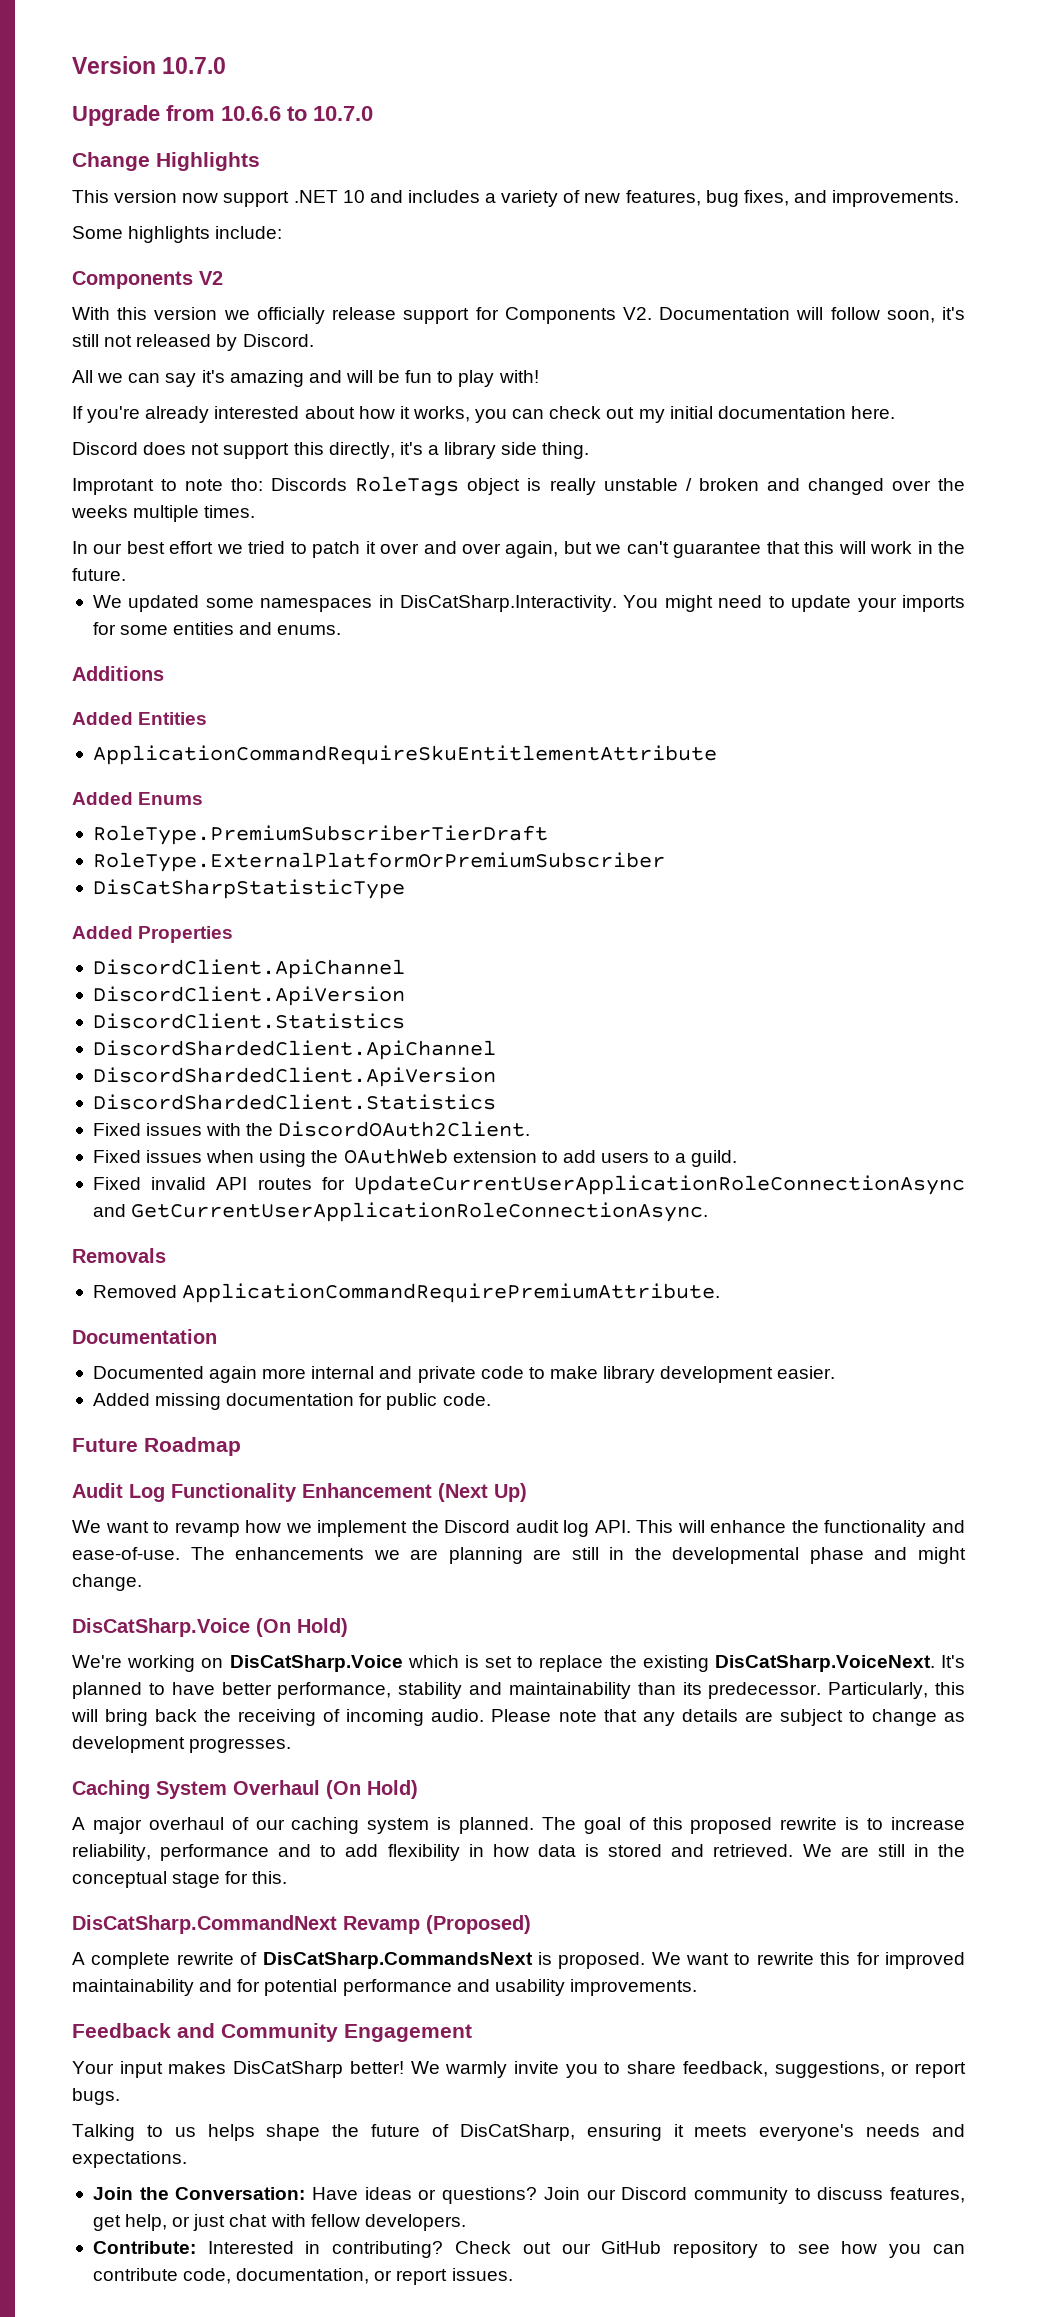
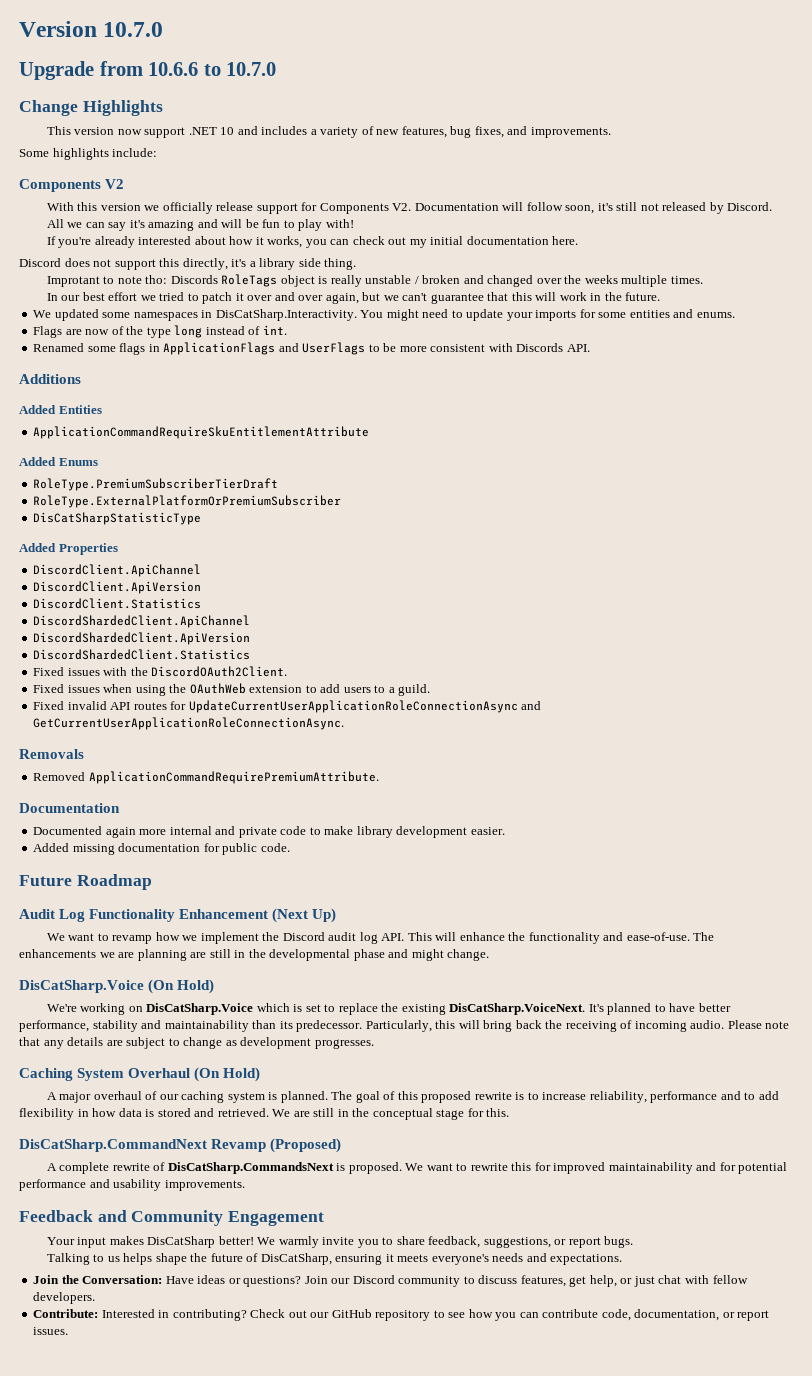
(342, 630) none -> [33,325,287,338] [33,342,590,355] // Flags are now of the type long instead of int. // Renamed some flags in ApplicationFlags and UserFlags to be more consistent with Discords API.

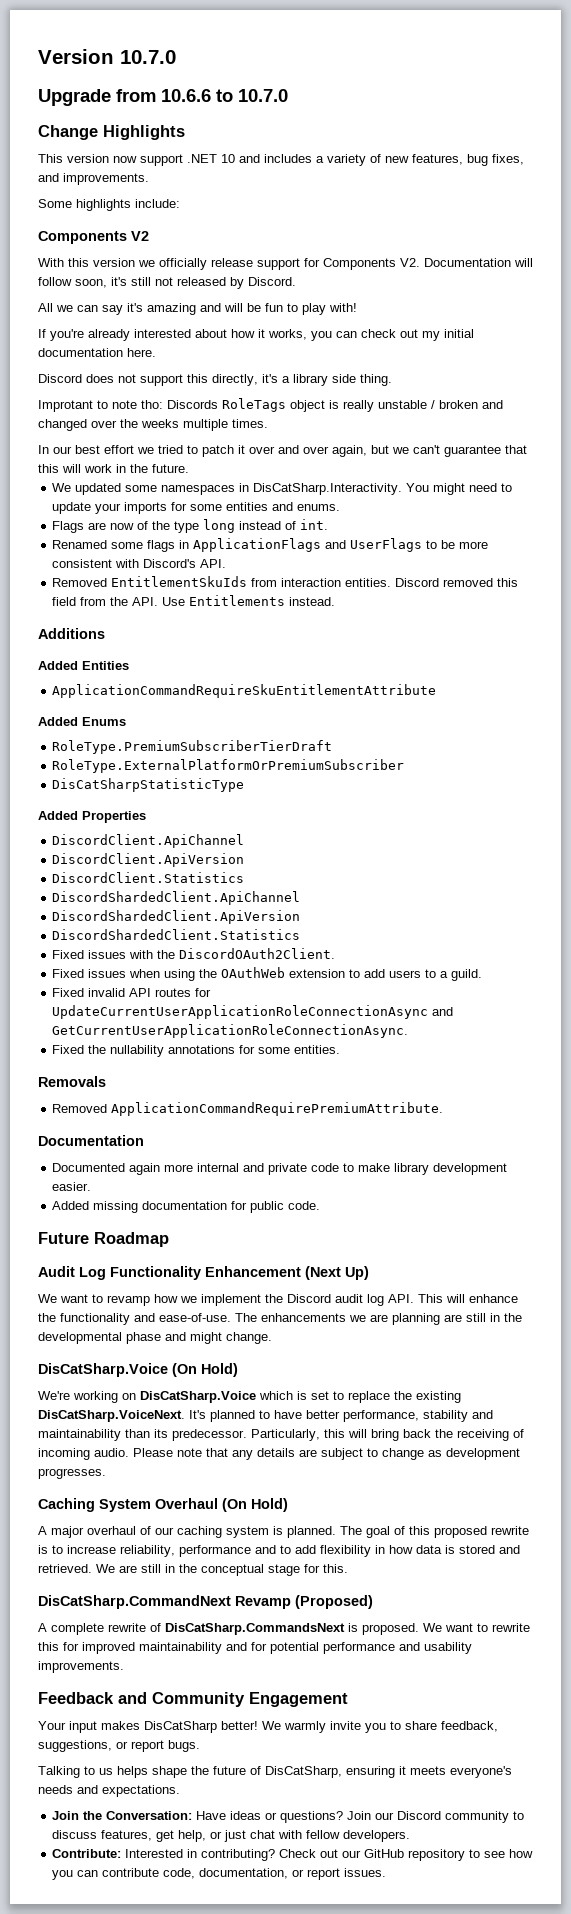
[516,343,590,352] Discords API. -> [143,559,227,568] [52,576,519,587] [52,595,336,606] Discord's API. // Removed EntitlementSkuIds from interaction entities. Discord removed this field from the API. Use Entitlements instead.
(345, 723) none -> [52,1045,341,1057] // Fixed the nullability annotations for some entities.

